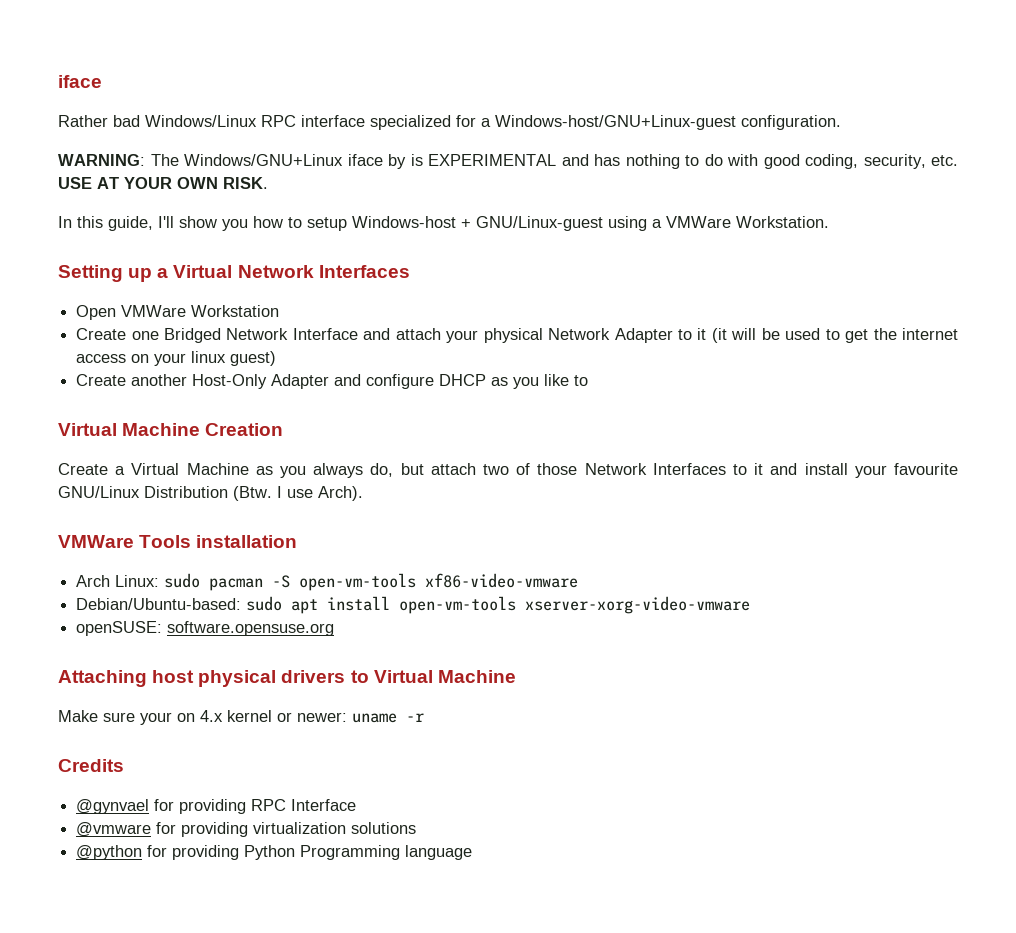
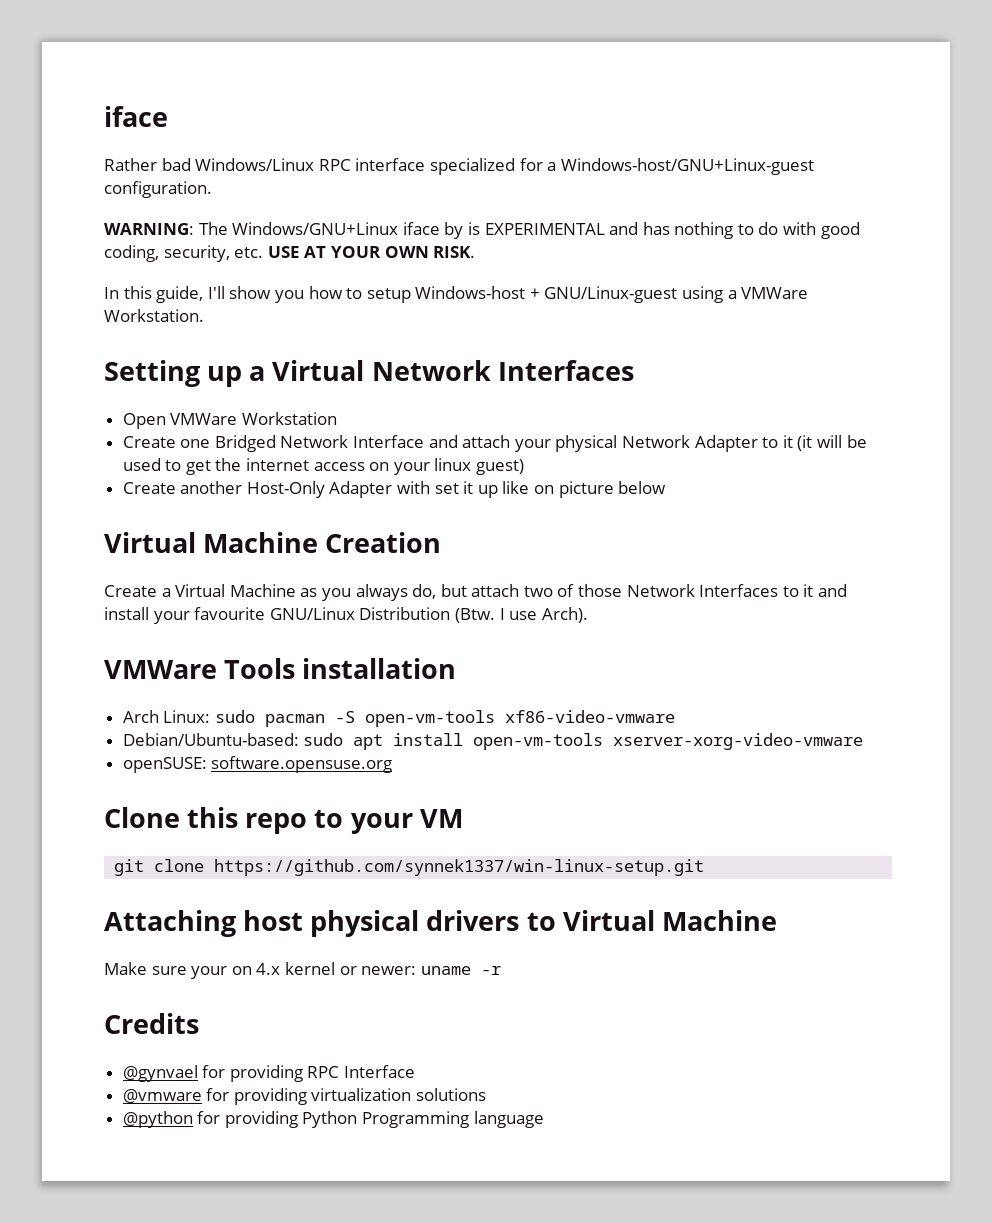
[334,374,589,389] and configure DHCP as you like to -> [397,481,667,498] with set it up like on picture below
(335, 628) none -> [104,807,463,834] [114,859,705,876] // Clone this repo to your VM // git clone https://github.com/synnek1337/win-linux-setup.git

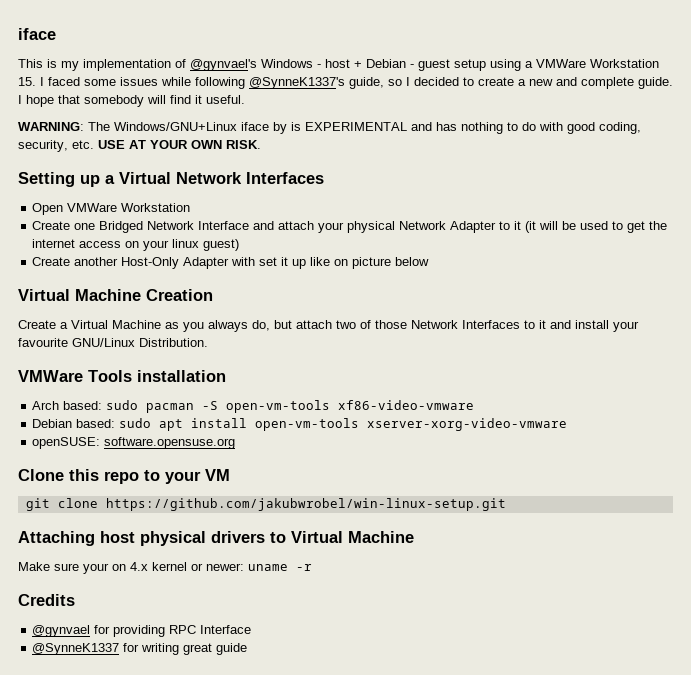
[104,158,814,175] [104,181,212,198] Rather bad Windows/Linux RPC interface specialized for a Windows-host/GNU+Linux-guest configuration. -> [18,59,659,71] [18,77,673,89] [18,95,245,107] This is my implementation of @gynvael's Windows - host + Debian - guest setup using a VMWare Workstation 15. I faced some issues while following @SynneK1337's guide, so I decided to create a new and complete guide. I hope that somebody will find it useful.
[104,286,809,303] [104,309,204,322] // In this guide, I'll show you how to setup Windows-host + GNU/Linux-guest using a VMWare Workstation. -> (261, 144) none
[359,607,588,623] Distribution (Btw. I use Arch). -> [139,338,208,347] Distribution.
[163,710,211,723] Linux: -> [63,401,103,410] based:
[122,733,299,746] Debian/Ubuntu-based: -> [32,419,116,428] Debian based:
[214,859,705,876] https://github.com/synnek1337/win-linux-setup.git -> [105,498,506,511] https://github.com/jakubwrobel/win-linux-setup.git
[122,1088,487,1105] [122,1111,544,1128] @vmware for providing virtualization solutions // @python for providing Python Programming language -> [32,643,248,655] @SynneK1337 for writing great guide

